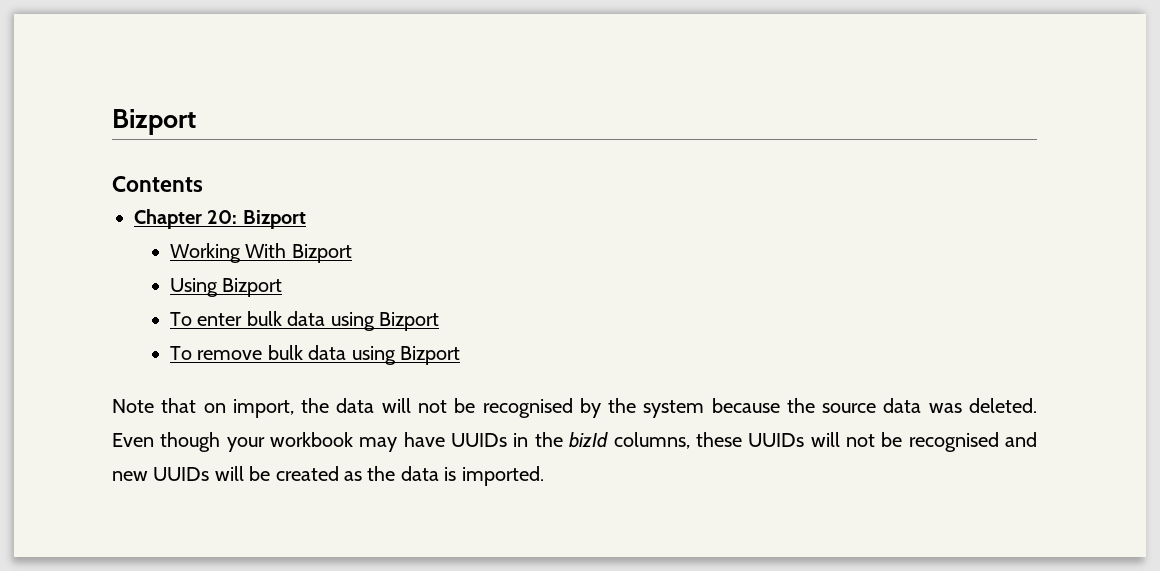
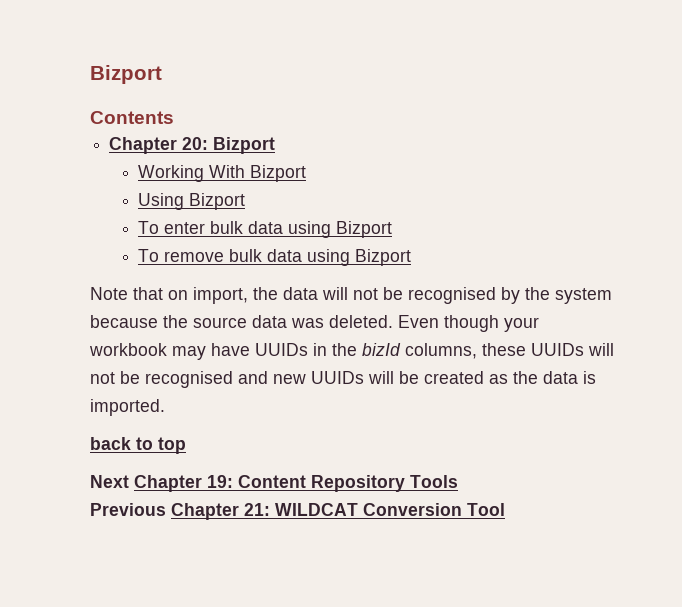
(544, 476) none -> [90,437,186,454] [90,475,458,492] [90,503,505,520] // back to top // Next Chapter 19: Content Repository Tools // Previous Chapter 21: WILDCAT Conversion Tool

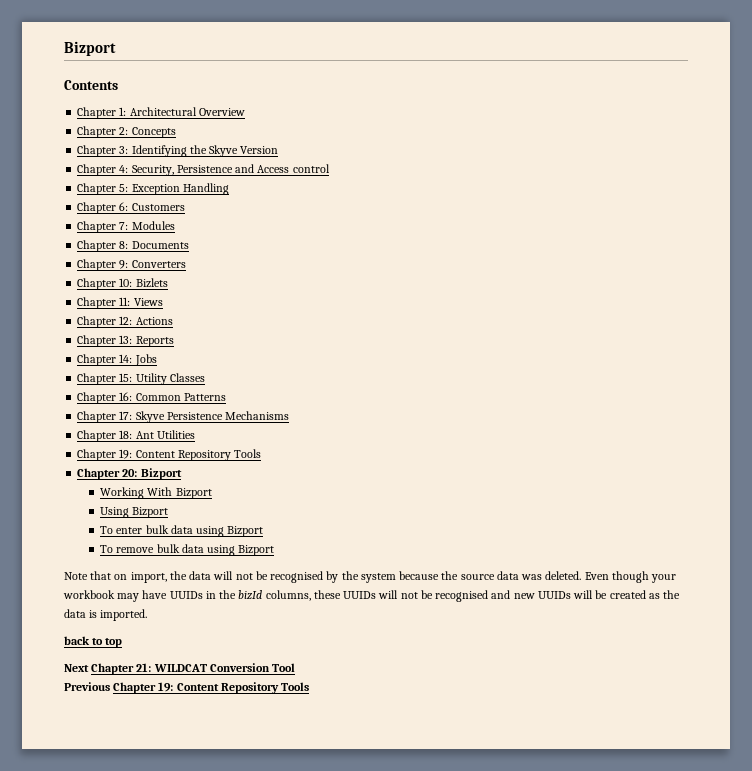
(174, 117) none -> [77,107,245,119] [77,126,176,138] [77,145,279,157] [77,164,330,176] [77,183,229,195] [77,202,185,214] [77,221,175,233] [77,240,189,252] [77,259,186,271] [77,278,168,290] [77,297,163,309] [77,316,173,328] [77,335,174,347] [77,354,157,366] [77,373,205,385] [77,392,226,404] [77,411,290,423] [77,430,195,442] [77,449,262,461] // Chapter 1: Architectural Overview // Chapter 2: Concepts // Chapter 3: Identifying the Skyve Version // Chapter 4: Security, Persistence and Access control // Chapter 5: Exception Handling // Chapter 6: Customers // Chapter 7: Modules // Chapter 8: Documents // Chapter 9: Converters // Chapter 10: Bizlets // Chapter 11: Views // Chapter 12: Actions // Chapter 13: Reports // Chapter 14: Jobs // Chapter 15: Utility Classes // Chapter 16: Common Patterns // Chapter 17: Skyve Persistence Mechanisms // Chapter 18: Ant Utilities // Chapter 19: Content Repository Tools
[207,475,458,492] [90,503,505,520] 19: Content Repository Tools // Previous Chapter 21: WILDCAT Conversion Tool -> [136,663,296,672] [64,682,310,694] 21: WILDCAT Conversion Tool // Previous Chapter 19: Content Repository Tools

